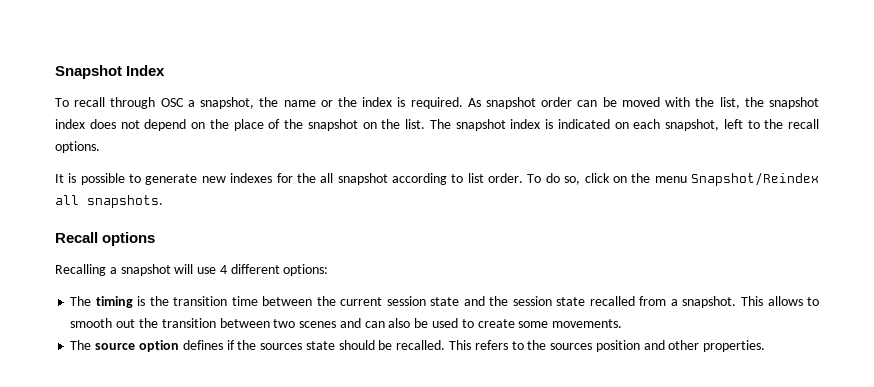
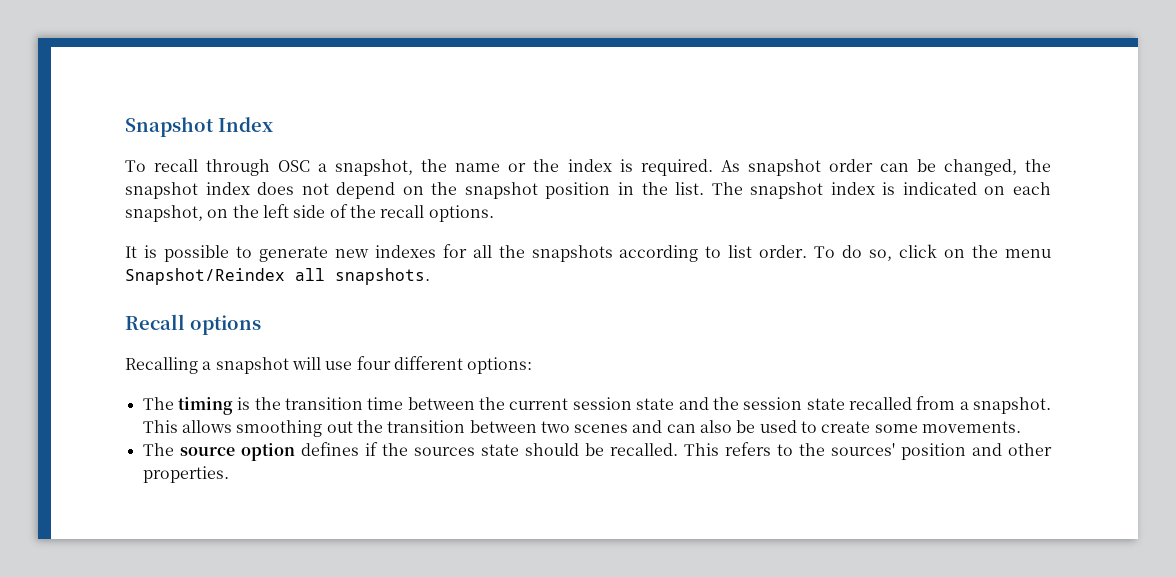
[621,97,740,109] moved with the list, -> [943,159,1017,176] changed,
[233,119,377,131] place of the snapshot on -> [464,182,634,199] snapshot position in
[723,119,760,129] left to -> [207,204,348,218] on the left side of
[296,173,388,185] the all snapshot -> [472,245,613,262] all the snapshots
[219,265,227,274] 4 -> [356,356,391,370] four
[807,297,820,306] [70,318,113,328] to smooth -> [236,420,323,437] smoothing
[550,343,593,350] sources -> [830,443,895,456] sources'

